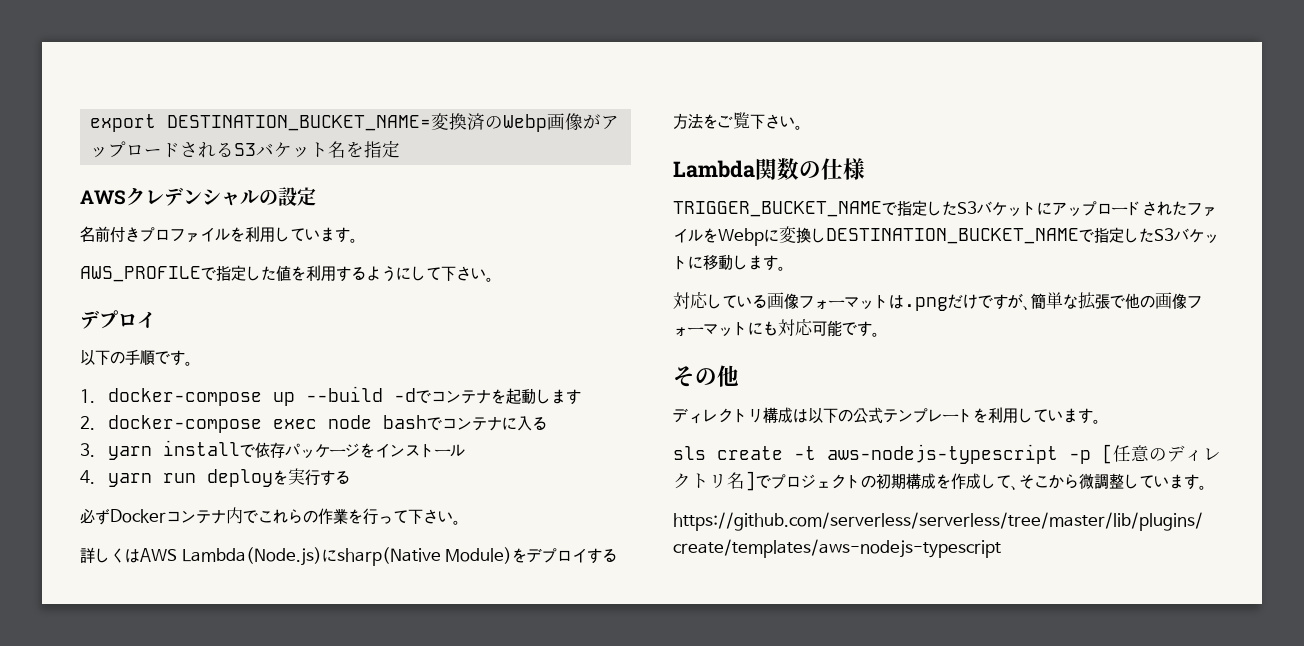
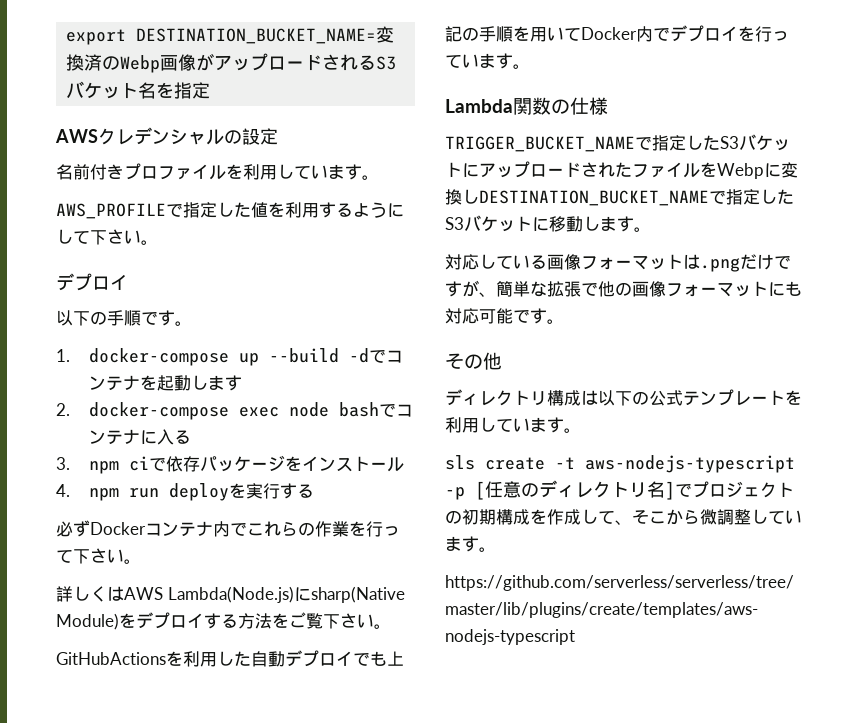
[108,440,241,460] yarn install -> [88,456,149,474] npm ci
[108,473,153,487] yarn -> [88,488,119,501] npm
(803, 127) none -> [56,650,404,667] [445,25,789,42] [445,53,530,69] // GitHubActionsを利用した自動デプロイでも上記の手順を用いてDocker内でデプロイを行っています。

